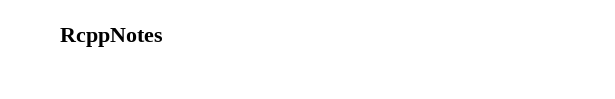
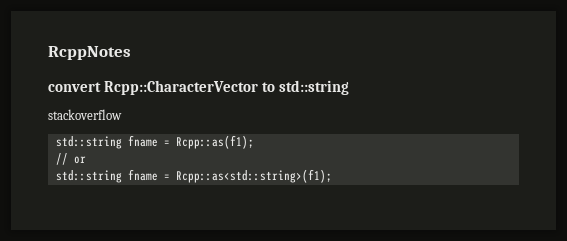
(163, 37) none -> [48,80,350,95] [48,109,122,120] [55,135,254,149] [55,153,86,165] [55,169,332,183] // convert Rcpp::CharacterVector to std::string // stackoverflow // std::string fname = Rcpp::as(f1); // // or // std::string fname = Rcpp::as<std::string>(f1);

